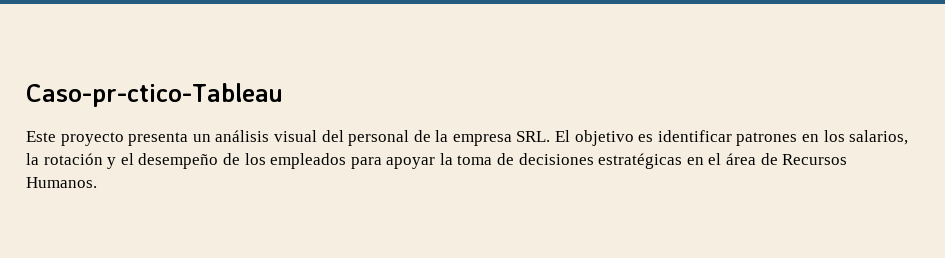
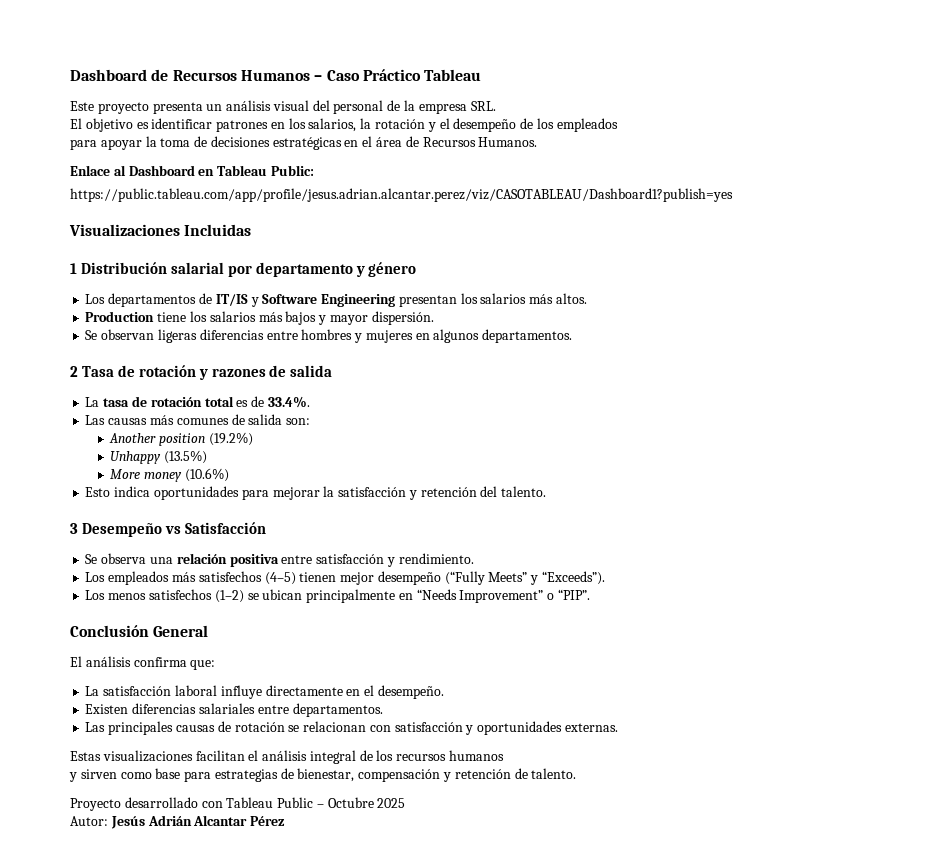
[26,83,283,107] Caso-pr-ctico-Tableau -> [70,69,482,81] Dashboard de Recursos Humanos – Caso Práctico Tableau
(551, 136) none -> (496, 106) //
(347, 161) none -> (618, 125) //
(97, 182) none -> [70,165,314,176] [70,188,733,202] [69,224,252,236] [70,262,417,277] [85,293,587,307] [85,311,434,325] [85,329,573,343] [70,365,333,380] [85,396,310,408] [85,414,311,425] [109,432,253,446] [110,450,208,464] [110,468,229,482] [85,486,547,500] [70,522,266,537] [85,553,474,567] [85,571,605,585] [85,589,590,603] [70,625,209,637] [70,656,216,670] [85,685,444,699] [85,703,383,717] [85,721,618,735] [70,750,505,764] [69,768,577,782] [70,797,406,811] [70,815,286,829] // Enlace al Dashboard en Tableau Public: // https://public.tableau.com/app/profile/jesus.adrian.alcantar.perez/viz/CASOTABLEAU/Dashboard1?publish=yes // Visualizaciones Incluidas // 1 Distribución salarial por departamento y género // Los departamentos de IT/IS y Software Engineering presentan los salarios más altos. // Production tiene los salarios más bajos y mayor dispersión. // Se observan ligeras diferencias entre hombres y mujeres en algunos departamentos. // 2 Tasa de rotación y razones de salida // La tasa de rotación total es de 33.4%. // Las causas más comunes de salida son: // Another position (19.2%) // Unhappy (13.5%) // More money (10.6%) // Esto indica oportunidades para mejorar la satisfacción y retención del talento. // 3 Desempeño vs Satisfacción // Se observa una relación positiva entre satisfacción y rendimiento. // Los empleados más satisfechos (4–5) tienen mejor desempeño (“Fully Meets” y “Exceeds”). // Los menos satisfechos (1–2) se ubican principalmente en “Needs Improvement” o “PIP”. // Conclusión General // El análisis confirma que: // La satisfacción laboral influye directamente en el desempeño. // Existen diferencias salariales entre departamentos. // Las principales causas de rotación se relacionan con satisfacción y oportunidades externas. // Estas visualizaciones facilitan el análisis integral de los recursos humanos // y sirven como base para estrategias de bienestar, compensación y retención de talento. // Proyecto desarrollado con Tableau Public – Octubre 2025 // Autor: Jesús Adrián Alcantar Pérez

